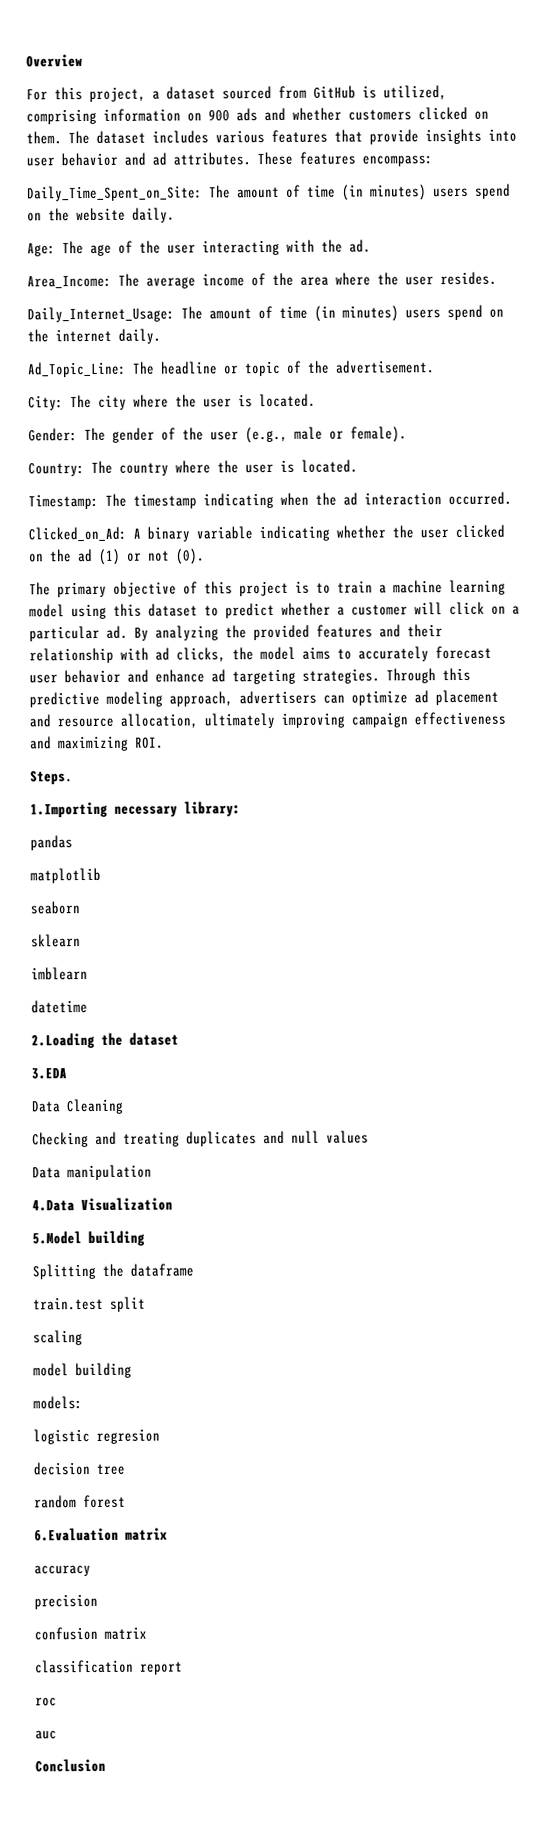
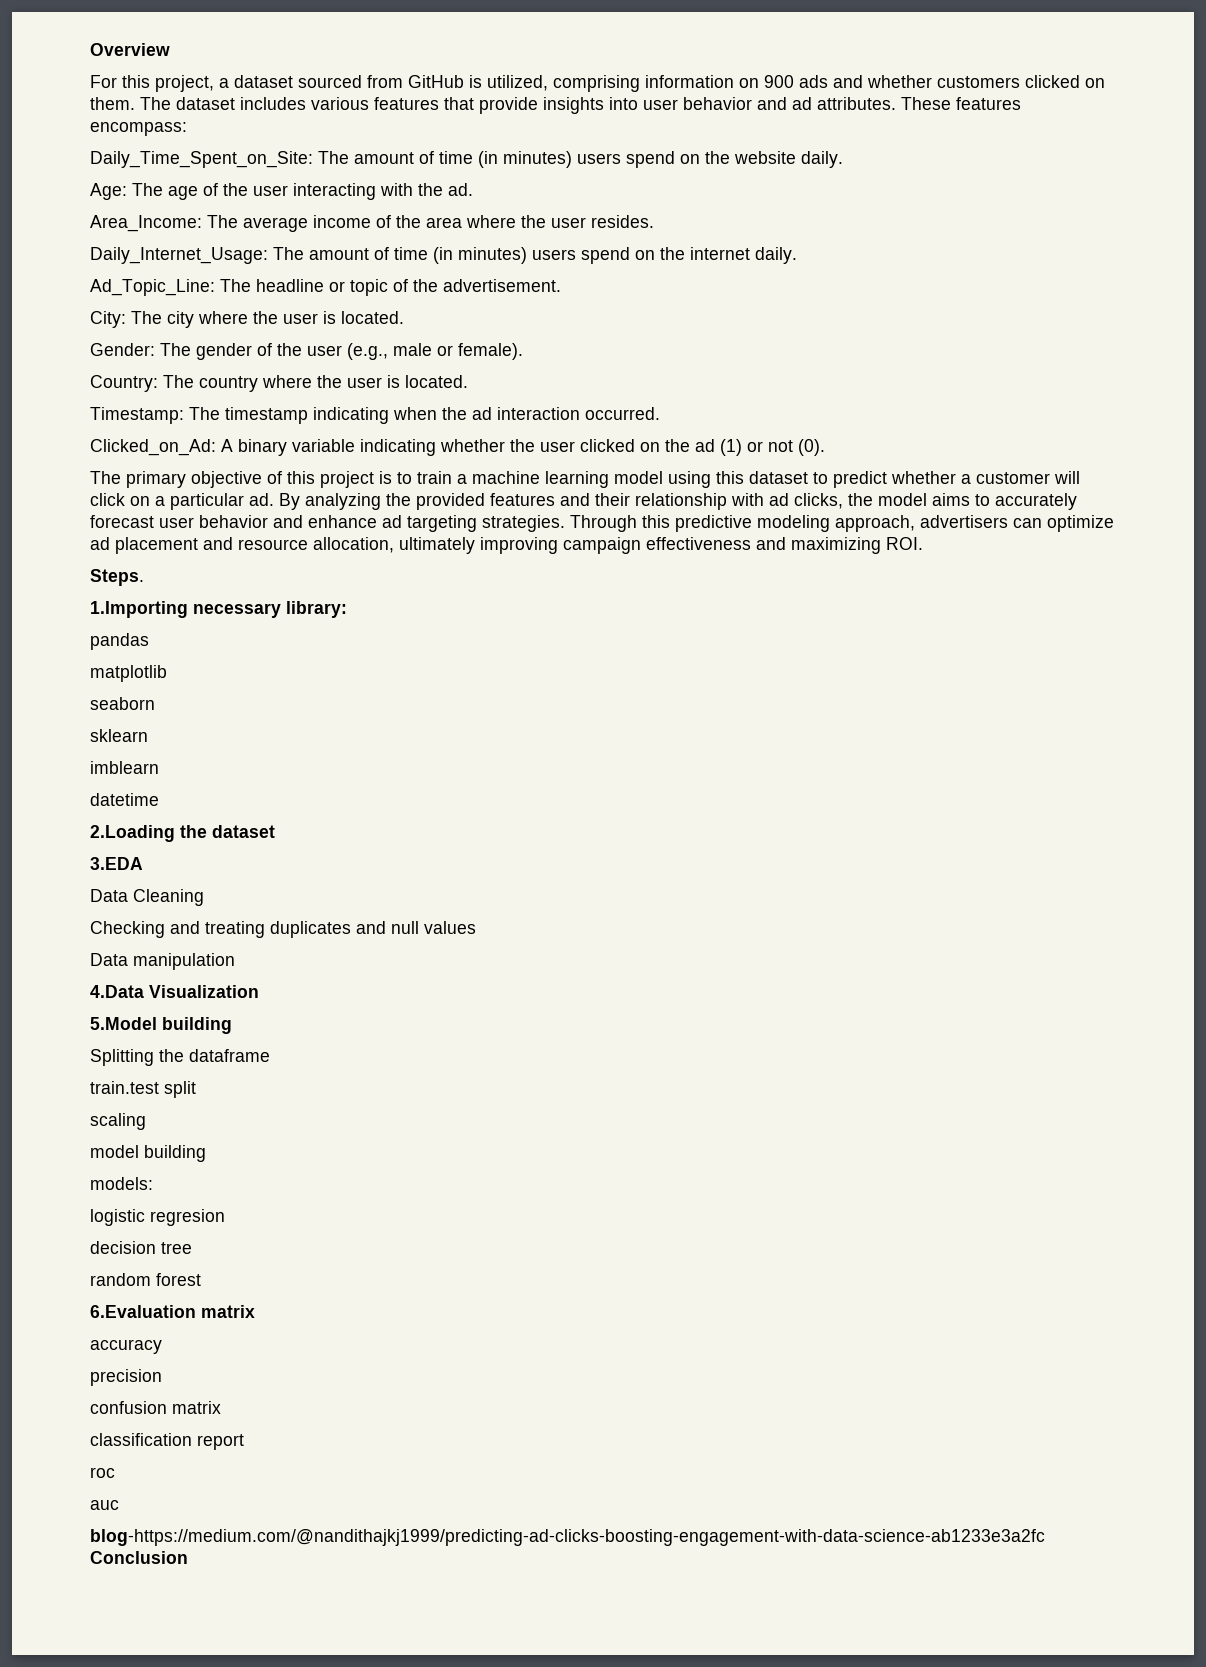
(57, 1735) none -> [90,1529,1045,1546] blog-https://medium.com/@nandithajkj1999/predicting-ad-clicks-boosting-engagement-with-data-science-ab1233e3a2fc

